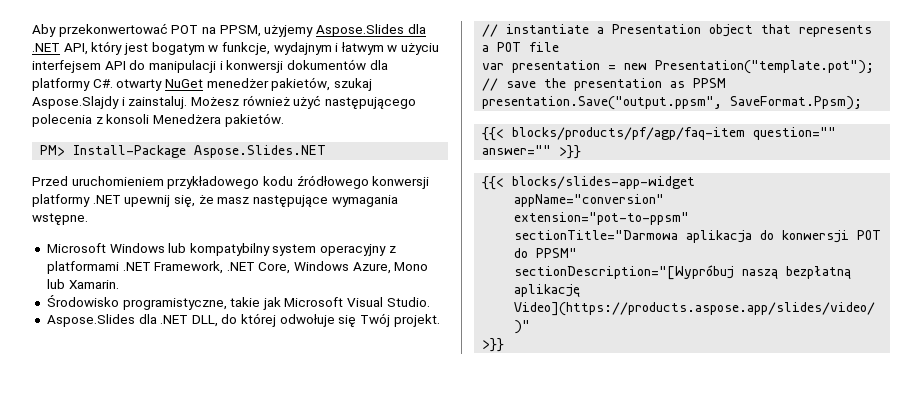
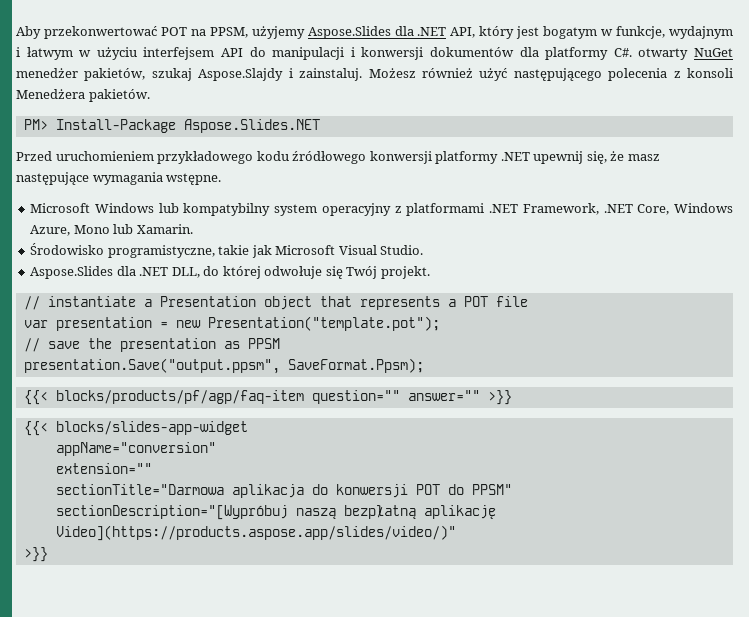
[514,212,690,225] extension="pot-to-ppsm" -> [55,463,152,474] extension=""

